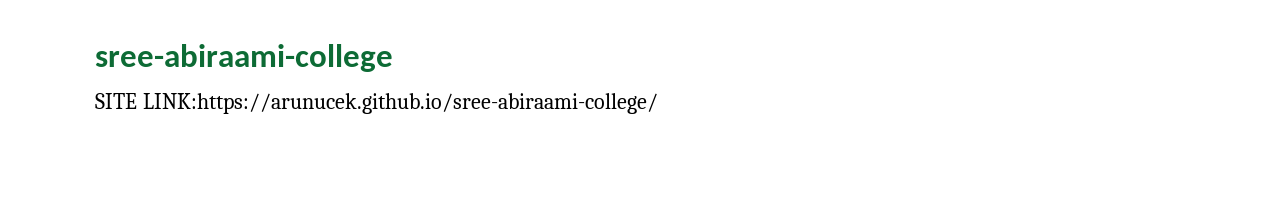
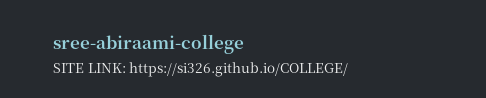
[142,93,658,114] LINK:https://arunucek.github.io/sree-abiraami-college/ -> [87,62,349,77] LINK: https://si326.github.io/COLLEGE/

